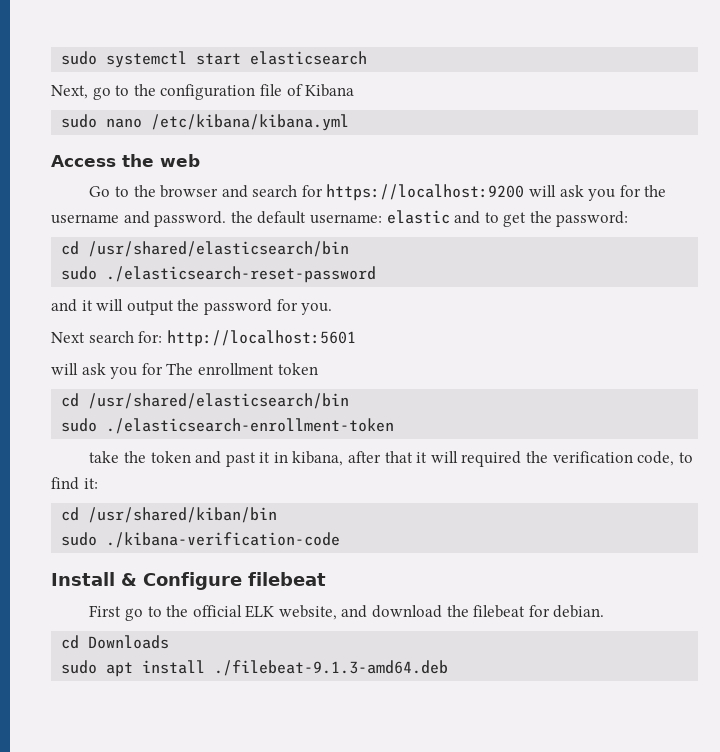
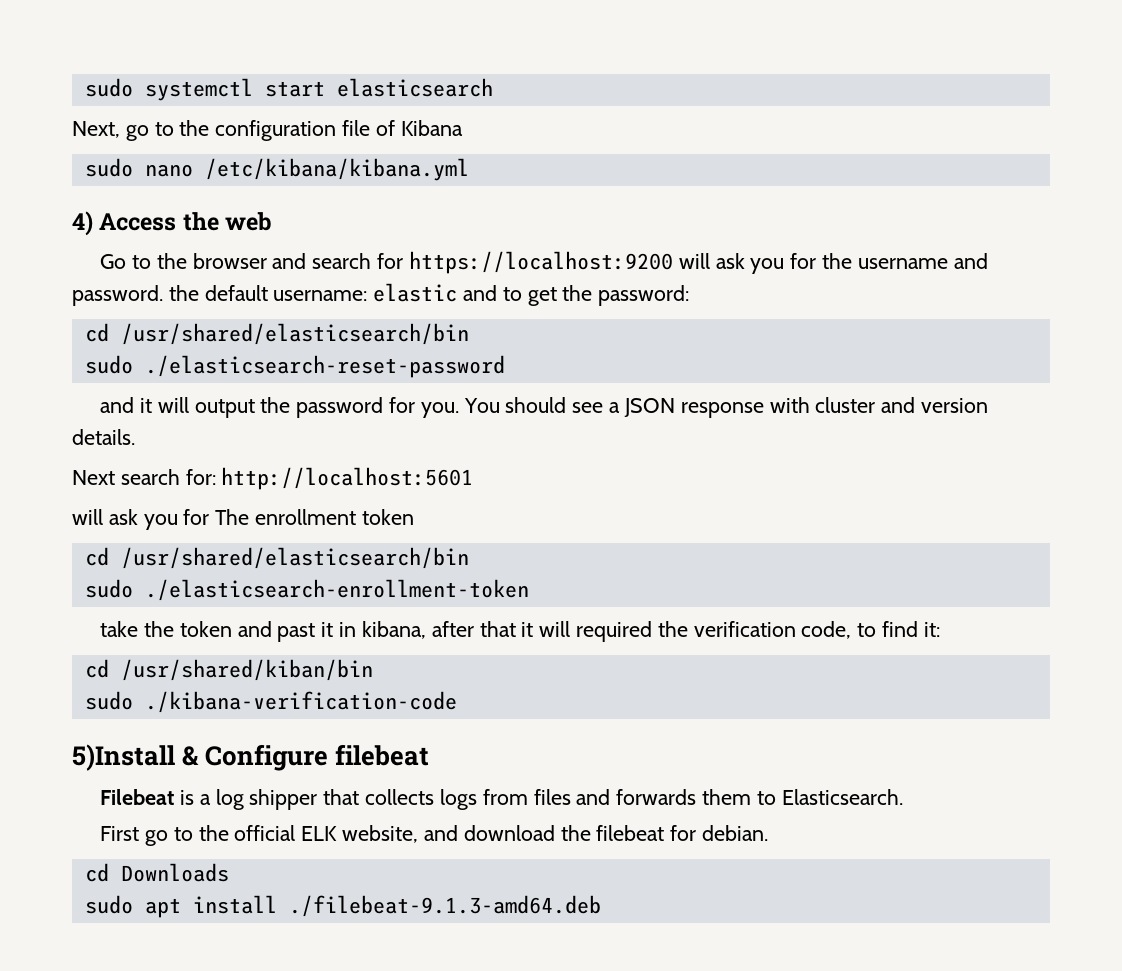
(350, 122) none -> [72,211,93,236] 4)
(333, 309) none -> [463,397,988,418] [72,429,135,445] You should see a JSON response with cluster and version details.
[51,572,115,586] Install -> [72,744,175,771] 5)Install
(326, 579) none -> [100,789,903,810] // Filebeat is a log shipper that collects logs from files and forwards them to Elasticsearch.

